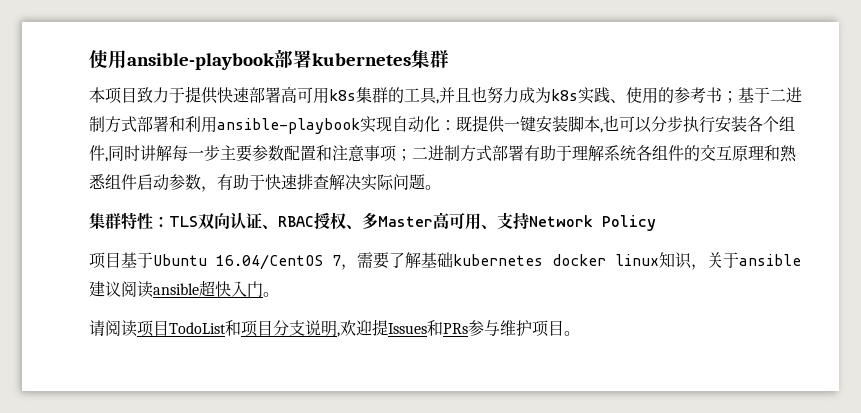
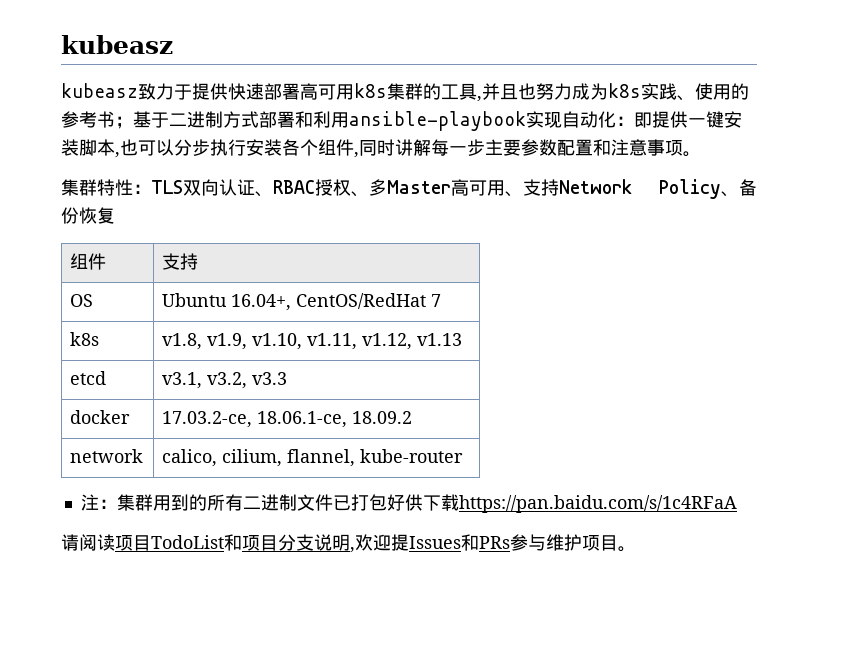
[89,49,449,70] [89,87,137,104] 使用ansible-playbook部署kubernetes集群 // 本项目 -> [61,35,173,54] [61,83,138,98] kubeasz // kubeasz
[456,116,472,132] 既 -> [634,112,652,128] 即
[396,144,797,162] [89,174,425,192] ；二进制方式部署有助于理解系统各组件的交互原理和熟悉组件启动参数，有助于快速排查解决实际问题 -> (683, 148) none
[89,252,801,270] [89,280,279,298] // 项目基于Ubuntu 16.04/CentOS 7，需要了解基础kubernetes docker linux知识，关于ansible建议阅读ansible超快入门。 -> [721,179,757,197] [61,207,115,224] [70,253,107,270] [162,253,199,270] [70,294,94,307] [162,293,442,311] [70,332,100,346] [162,333,463,350] [70,371,107,385] [162,372,288,389] [70,410,131,424] [162,411,413,428] [70,449,144,463] [162,449,464,467] [80,494,737,513] 、备份恢复 // 组件 | 支持 // OS | Ubuntu 16.04+, CentOS/RedHat 7 // k8s | v1.8, v1.9, v1.10, v1.11, v1.12, v1.13 // etcd | v3.1, v3.2, v3.3 // docker | 17.03.2-ce, 18.06.1-ce, 18.09.2 // network | calico, cilium, flannel, kube-router // 注：集群用到的所有二进制文件已打包好供下载https://pan.baidu.com/s/1c4RFaA

